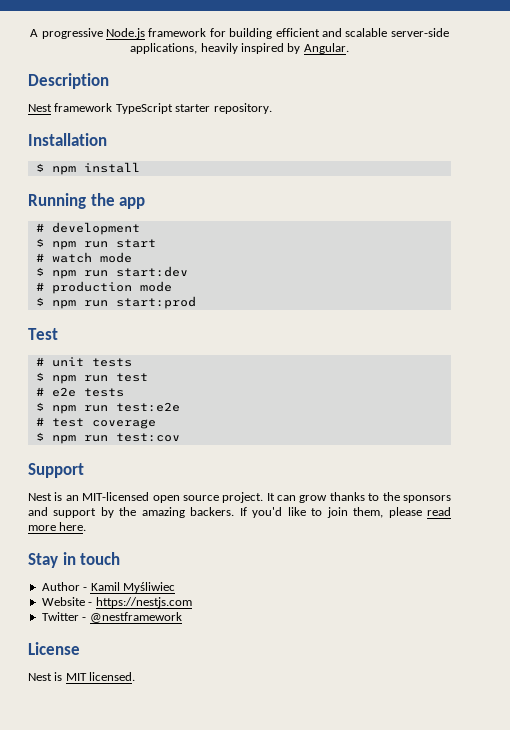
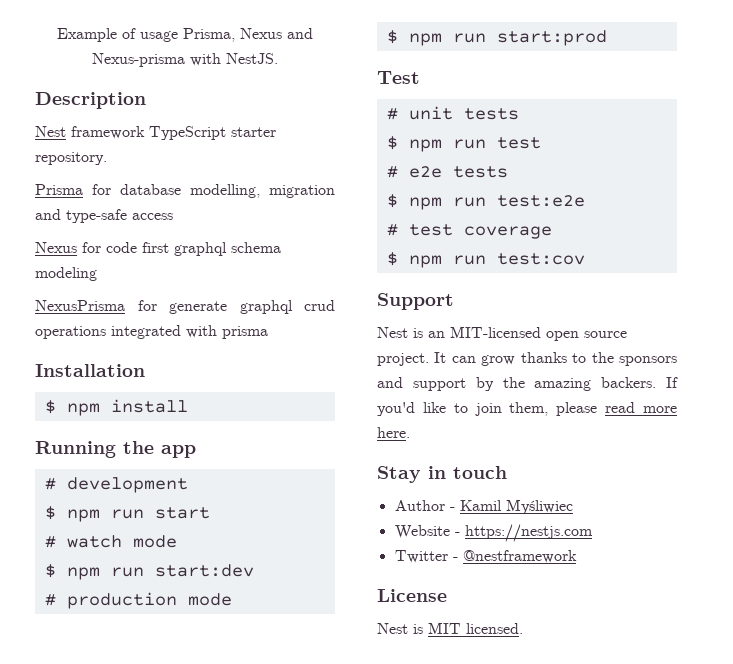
[30,28,449,39] [130,43,349,54] A progressive Node.js framework for building efficient and scalable server-side applications, heavily inspired by Angular. -> [57,28,313,42] [92,53,278,67] Example of usage Prisma, Nexus and Nexus-prisma with NestJS.
(272, 108) none -> [35,184,335,198] [35,209,173,223] [35,242,281,256] [35,267,97,281] [35,300,335,314] [35,325,268,339] // Prisma for database modelling, migration and type-safe access // Nexus for code first graphql schema modeling // NexusPrisma for generate graphql crud operations integrated with prisma

